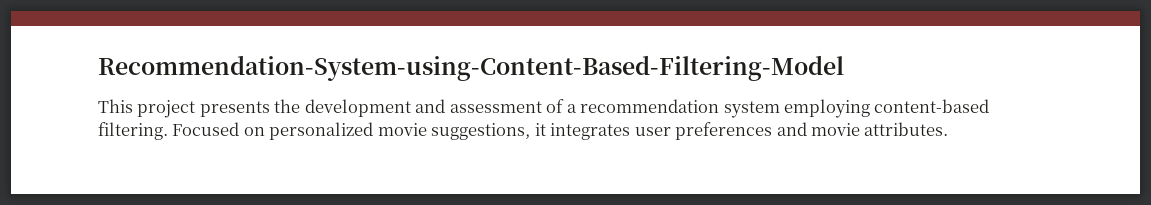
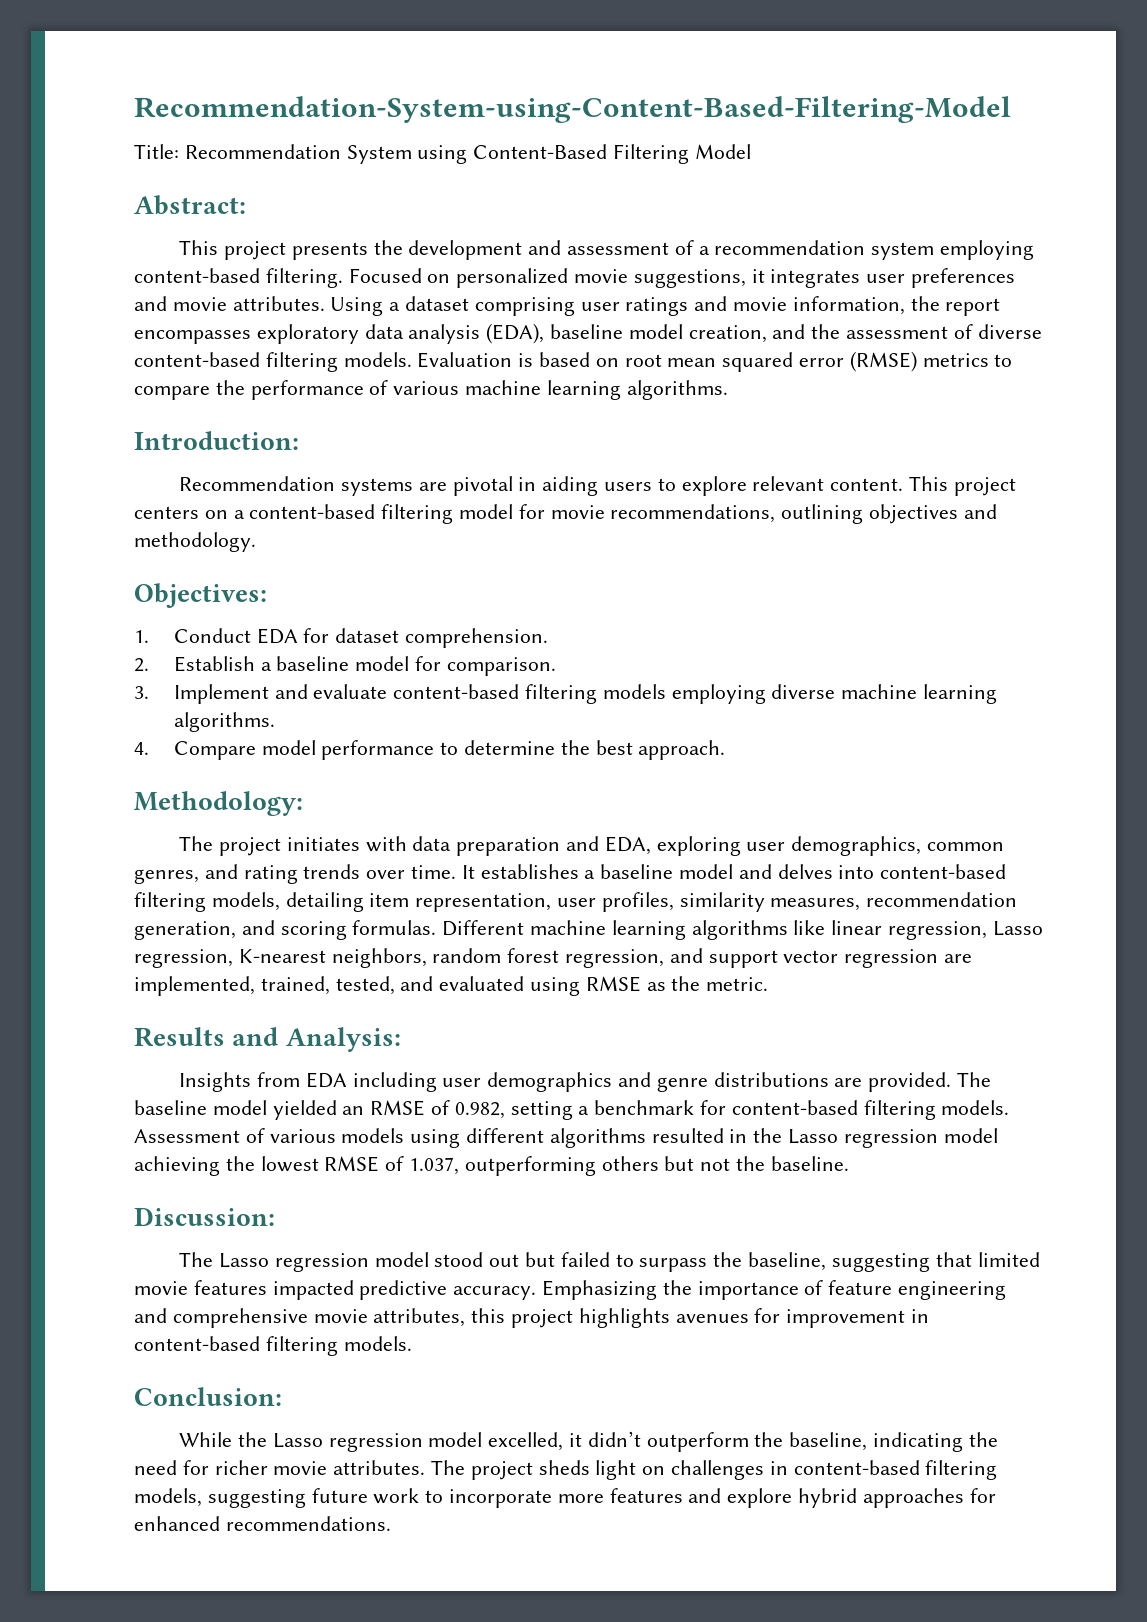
(844, 68) none -> [134,144,751,164] [134,195,246,215] // Title: Recommendation System using Content-Based Filtering Model // Abstract:
(949, 129) none -> [330,296,1001,316] [134,323,1042,344] [134,351,1013,372] [134,380,728,400] [134,431,299,450] [179,476,1016,496] [134,504,997,524] [134,532,256,552] [134,583,267,608] [134,628,549,648] [134,656,556,676] [134,684,998,704] [173,712,275,732] [134,740,726,760] [134,791,303,816] [179,836,1005,856] [134,864,1007,884] [134,892,1018,912] [134,920,1043,940] [134,948,973,968] [134,976,769,996] [134,1027,401,1052] [179,1072,992,1092] [134,1100,1010,1120] [134,1128,998,1148] [134,1156,849,1176] [134,1207,275,1226] [179,1252,1040,1272] [134,1280,1007,1300] [134,1308,930,1328] [134,1336,412,1356] [134,1387,282,1406] [179,1431,998,1452] [134,1460,998,1480] [134,1488,996,1508] [134,1516,391,1531] Using a dataset comprising user ratings and movie information, the report encompasses exploratory data analysis (EDA), baseline model creation, and the assessment of diverse content-based filtering models. Evaluation is based on root mean squared error (RMSE) metrics to compare the performance of various machine learning algorithms. // Introduction: // Recommendation systems are pivotal in aiding users to explore relevant content. This project centers on a content-based filtering model for movie recommendations, outlining objectives and methodology. // Objectives: // 1. Conduct EDA for dataset comprehension. // 2. Establish a baseline model for comparison. // 3. Implement and evaluate content-based filtering models employing diverse machine learning algorithms. // 4. Compare model performance to determine the best approach. // Methodology: // The project initiates with data preparation and EDA, exploring user demographics, common genres, and rating trends over time. It establishes a baseline model and delves into content-based filtering models, detailing item representation, user profiles, similarity measures, recommendation generation, and scoring formulas. Different machine learning algorithms like linear regression, Lasso regression, K-nearest neighbors, random forest regression, and support vector regression are implemented, trained, tested, and evaluated using RMSE as the metric. // Results and Analysis: // Insights from EDA including user demographics and genre distributions are provided. The baseline model yielded an RMSE of 0.982, setting a benchmark for content-based filtering models. Assessment of various models using different algorithms resulted in the Lasso regression model achieving the lowest RMSE of 1.037, outperforming others but not the baseline. // Discussion: // The Lasso regression model stood out but failed to surpass the baseline, suggesting that limited movie features impacted predictive accuracy. Emphasizing the importance of feature engineering and comprehensive movie attributes, this project highlights avenues for improvement in content-based filtering models. // Conclusion: // While the Lasso regression model excelled, it didn’t outperform the baseline, indicating the need for richer movie attributes. The project sheds light on challenges in content-based filtering models, suggesting future work to incorporate more features and explore hybrid approaches for enhanced recommendations.

